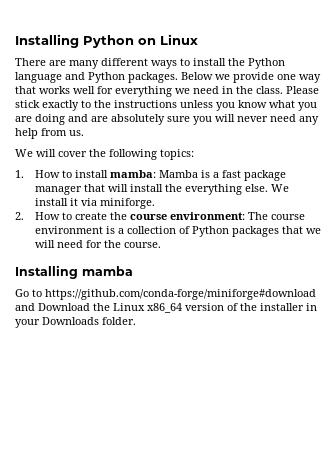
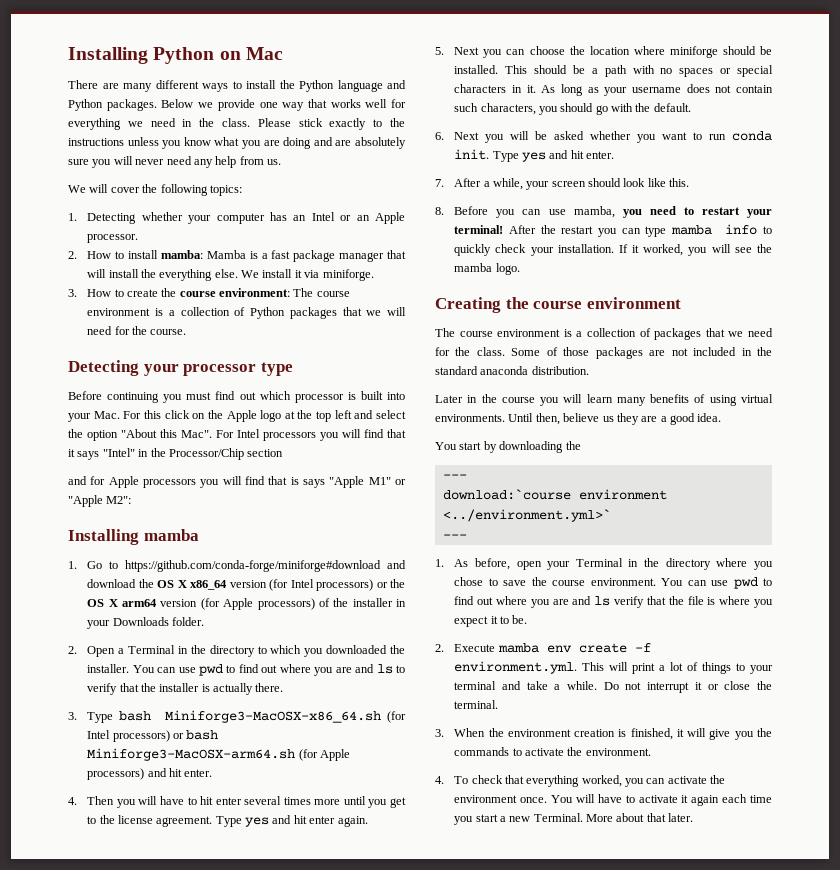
[160,34,198,45] Linux -> [245,47,283,60] Mac
(24, 174) none -> [87,212,406,224] [87,234,139,243] [68,251,77,259] Detecting whether your computer has an Intel or an Apple processor. // 2.
[15,212,24,220] 2. -> [68,289,77,297] 3.
(161, 245) none -> [68,360,293,376] [68,391,405,403] [68,410,407,422] [68,429,406,441] [68,448,284,460] [68,476,406,488] [68,495,132,507] // Detecting your processor type // Before continuing you must find out which processor is built into your Mac. For this click on the Apple logo at the top left and select the option "About this Mac". For Intel processors you will find that it says "Intel" in the Processor/Chip section // and for Apple processors you will find that is says "Apple M1" or "Apple M2":
(133, 271) none -> [68,561,77,569] 1.
[38,303,224,313] Download the Linux x86_64 version -> [87,579,405,591] [87,598,315,610] download the OS X x86_64 version (for Intel processors) or the OS X arm64 version (for Apple processors)
(136, 321) none -> [68,645,405,657] [87,664,406,676] [87,683,284,695] [68,710,406,723] [87,730,219,742] [87,748,350,761] [87,768,213,780] [68,796,406,808] [87,815,368,827] [435,46,772,58] [454,65,773,77] [454,84,773,96] [454,103,691,115] [435,131,772,143] [454,149,615,162] [435,178,690,190] [435,206,772,218] [454,224,772,237] [454,244,772,256] [454,263,520,275] [435,297,681,313] [435,328,773,340] [435,347,772,359] [435,366,589,375] [435,394,773,406] [435,413,722,425] [435,441,581,453] [442,474,467,479] [442,489,667,500] [442,509,611,522] [442,534,467,539] [435,558,773,570] [454,577,772,589] [454,596,773,608] [454,615,528,627] [435,643,651,653] [454,661,774,674] [454,681,772,693] [454,700,499,709] [435,728,772,740] [454,747,651,756] [435,775,726,787] [454,794,772,806] [454,813,694,825] // 2. Open a Terminal in the directory to which you downloaded the installer. You can use pwd to find out where you are and ls to verify that the installer is actually there. // 3. Type bash Miniforge3-MacOSX-x86_64.sh (for Intel processors) or bash Miniforge3-MacOSX-arm64.sh (for Apple processors) and hit enter. // 4. Then you will have to hit enter several times more until you get to the license agreement. Type yes and hit enter again. // 5. Next you can choose the location where miniforge should be installed. This should be a path with no spaces or special characters in it. As long as your username does not contain such characters, you should go with the default. // 6. Next you will be asked whether you want to run conda init. Type yes and hit enter. // 7. After a while, your screen should look like this. // 8. Before you can use mamba, you need to restart your terminal! After the restart you can type mamba info to quickly check your installation. If it worked, you will see the mamba logo. // Creating the course environment // The course environment is a collection of packages that we need for the class. Some of those packages are not included in the standard anaconda distribution. // Later in the course you will learn many benefits of using virtual environments. Until then, believe us they are a good idea. // You start by downloading the // --- // download:`course environment <../environment.yml>` // --- // 1. As before, open your Terminal in the directory where you chose to save the course environment. You can use pwd to find out where you are and ls verify that the file is where you expect it to be. // 2. Execute mamba env create -f environment.yml. This will print a lot of things to your terminal and take a while. Do not interrupt it or close the terminal. // 3. When the environment creation is finished, it will give you the commands to activate the environment. // 4. To check that everything worked, you can activate the environment once. You will have to activate it again each time you start a new Terminal. More about that later.

